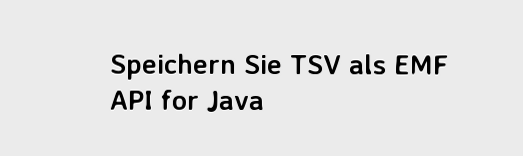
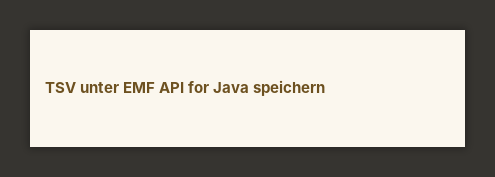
[109,53,387,80] Speichern Sie TSV als -> [45,82,120,93] TSV unter
(264, 101) none -> [253,80,326,96] speichern

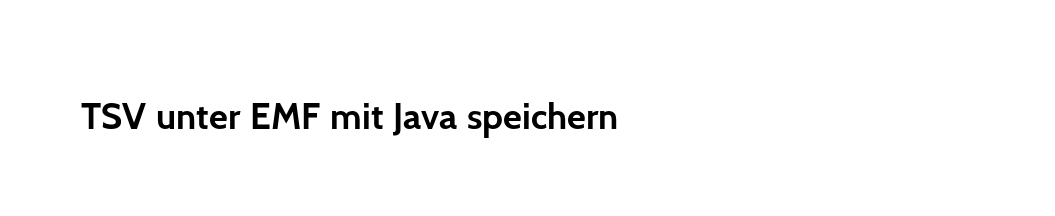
[159,81,210,93] API for -> [329,103,384,129] mit

